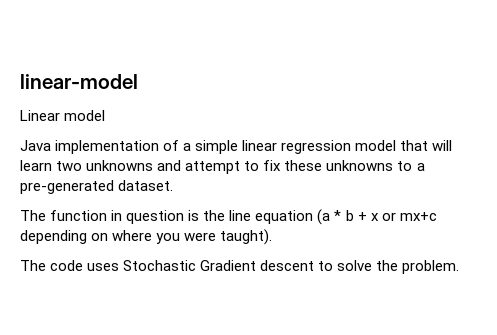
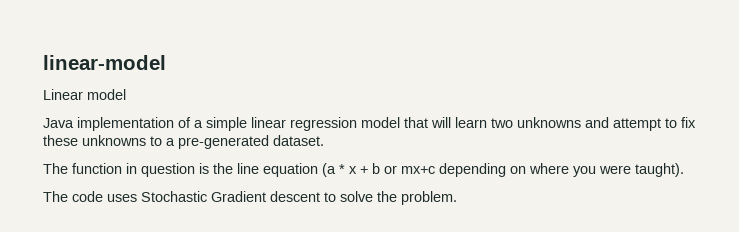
[345,210,379,221] b + x -> [349,163,380,174] x + b

